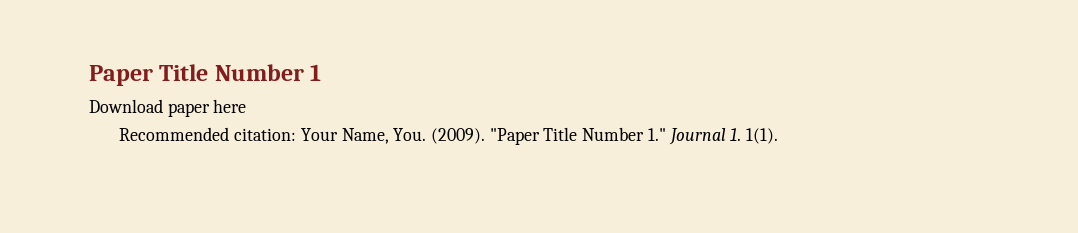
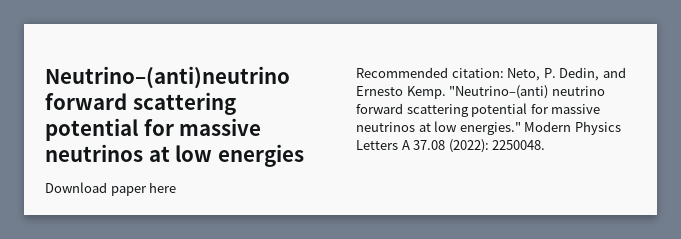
[89,64,322,86] Paper Title Number 1 -> [45,66,290,89] [45,92,236,115] [45,118,262,141] [45,144,304,167] Neutrino–(anti)neutrino forward scattering potential for massive neutrinos at low energies
[300,127,779,145] Your Name, You. (2009). "Paper Title Number 1." Journal 1. 1(1). -> [507,67,626,81] [356,85,605,99] [356,103,601,117] [356,121,621,135] [356,139,546,153] Neto, P. Dedin, and Ernesto Kemp. "Neutrino–(anti) neutrino forward scattering potential for massive neutrinos at low energies." Modern Physics Letters A 37.08 (2022): 2250048.

